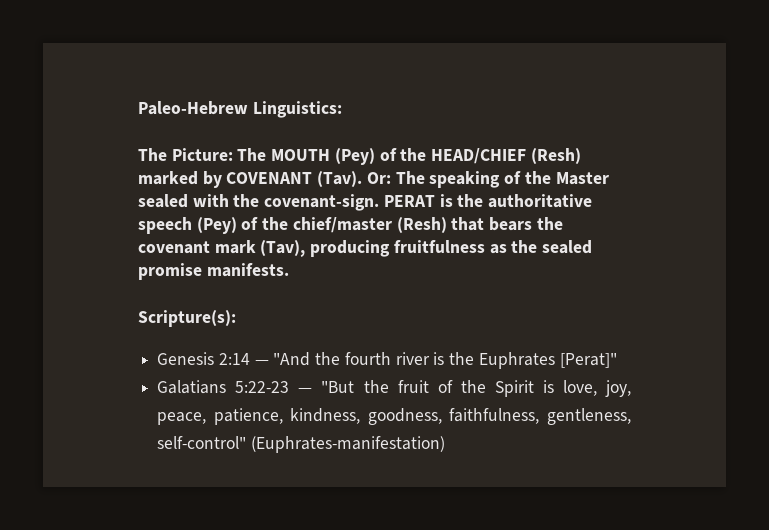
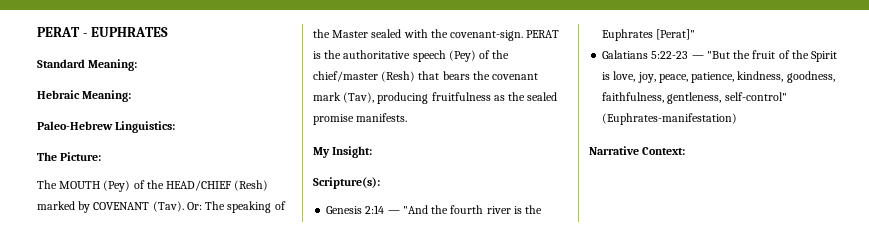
(138, 108) none -> [37,27,168,37] [37,59,138,71] [37,90,132,102] PERAT - EUPHRATES // Standard Meaning: // Hebraic Meaning: //
(233, 154) none -> (102, 156) //
(289, 270) none -> [313,146,373,158] // My Insight:
(445, 444) none -> [589,146,686,155] // Narrative Context:

